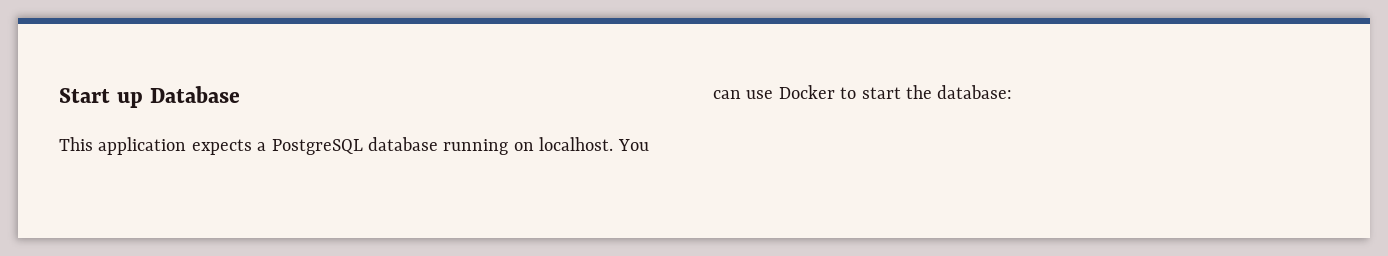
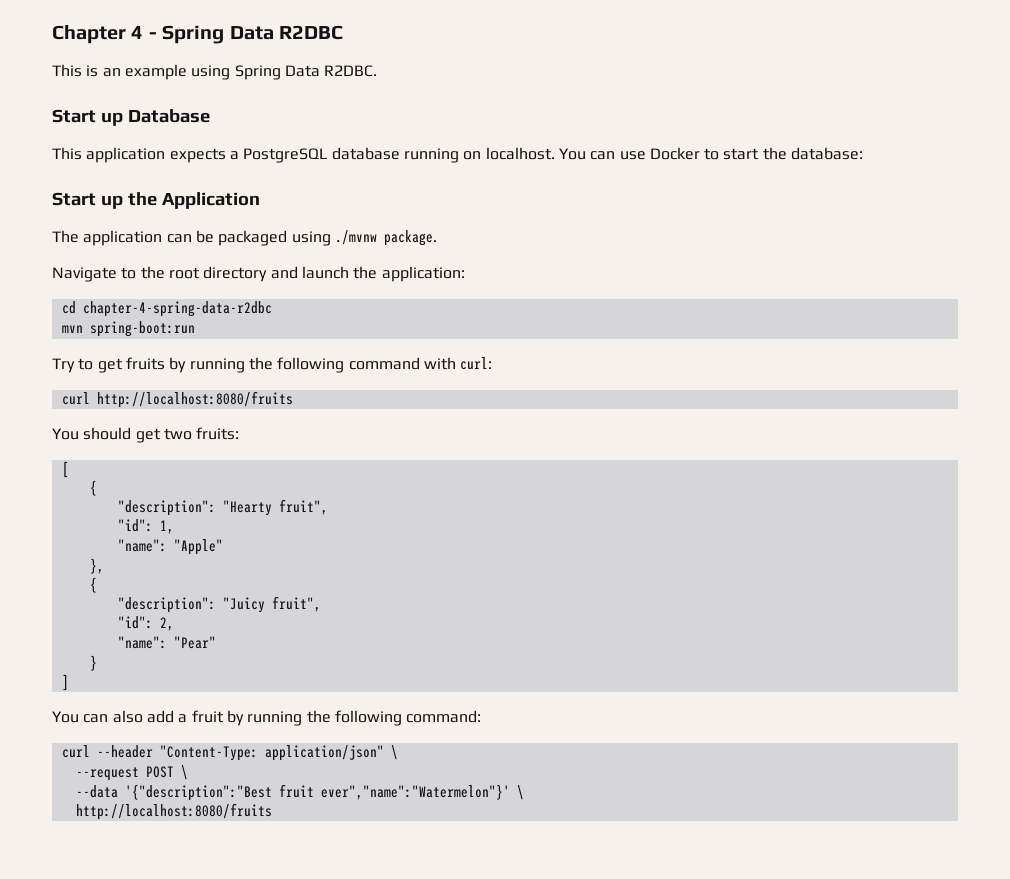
(59, 95) none -> [52,25,343,44] [52,64,378,80] Chapter 4 - Spring Data R2DBC // This is an example using Spring Data R2DBC. //
(1013, 92) none -> [52,192,260,209] [52,230,437,246] [52,266,465,282] [61,301,272,317] [61,321,195,337] [52,357,493,373] [61,391,293,408] [52,427,240,443] [61,461,69,478] [89,480,97,496] [117,499,328,516] [117,519,174,534] [117,539,223,555] [89,558,104,574] [89,577,97,593] [117,596,321,613] [117,616,174,631] [117,636,216,649] [89,655,97,671] [61,674,69,691] [52,710,482,726] [61,745,398,761] [75,765,188,781] [75,784,524,801] [75,803,272,820] // Start up the Application // The application can be packaged using ./mvnw package. // Navigate to the root directory and launch the application: // cd chapter-4-spring-data-r2dbc // mvn spring-boot:run // Try to get fruits by running the following command with curl: // curl http://localhost:8080/fruits // You should get two fruits: // [ // { // "description": "Hearty fruit", // "id": 1, // "name": "Apple" // }, // { // "description": "Juicy fruit", // "id": 2, // "name": "Pear" // } // ] // You can also add a fruit by running the following command: // curl --header "Content-Type: application/json" \ // --request POST \ // --data '{"description":"Best fruit ever","name":"Watermelon"}' \ // http://localhost:8080/fruits

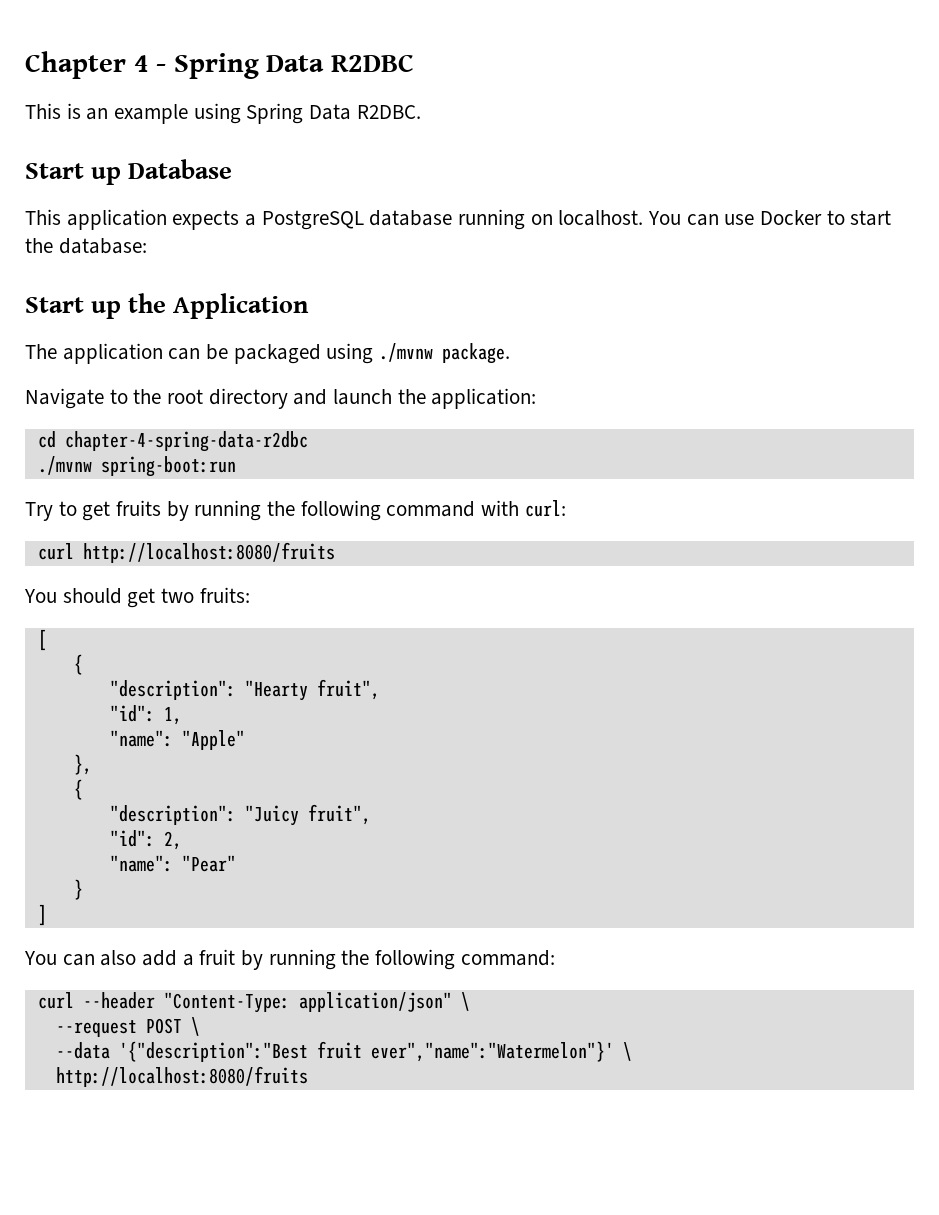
[61,325,83,333] mvn -> [37,456,92,475] ./mvnw

